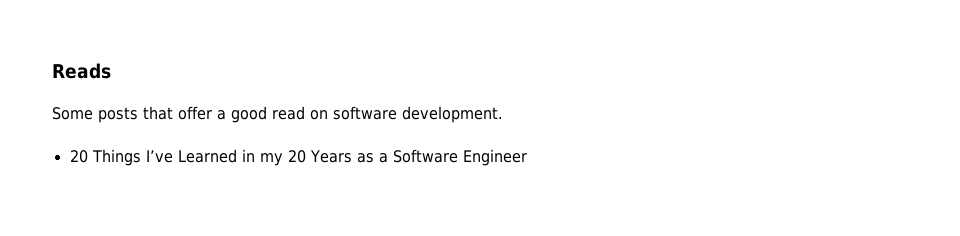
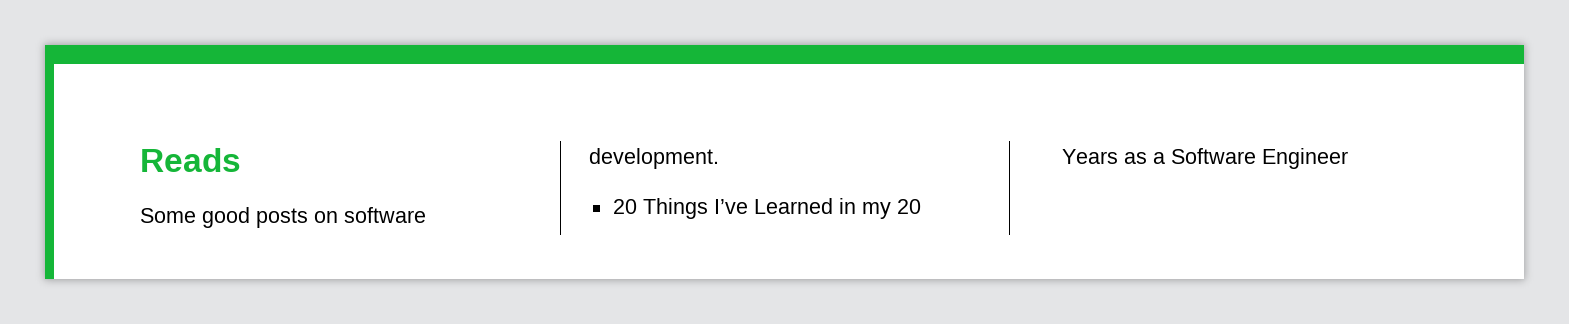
[98,106,305,123] posts that offer a good read -> [202,207,308,228] good posts

